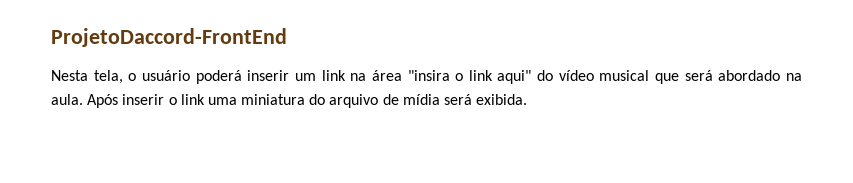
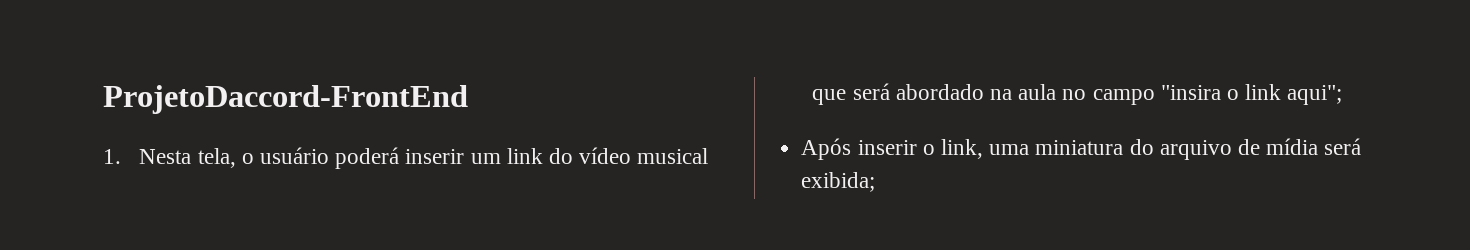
(287, 37) none -> [103,149,121,164] 1.
[350,70,532,84] na área "insira o link aqui" -> (543, 156) none
[51,94,83,105] aula. -> [1018,84,1343,105] aula no campo "insira o link aqui"; //
[180,94,205,105] link -> [940,139,983,159] link,
[476,94,528,105] exibida. -> [801,172,876,192] exibida;

